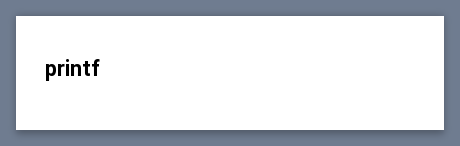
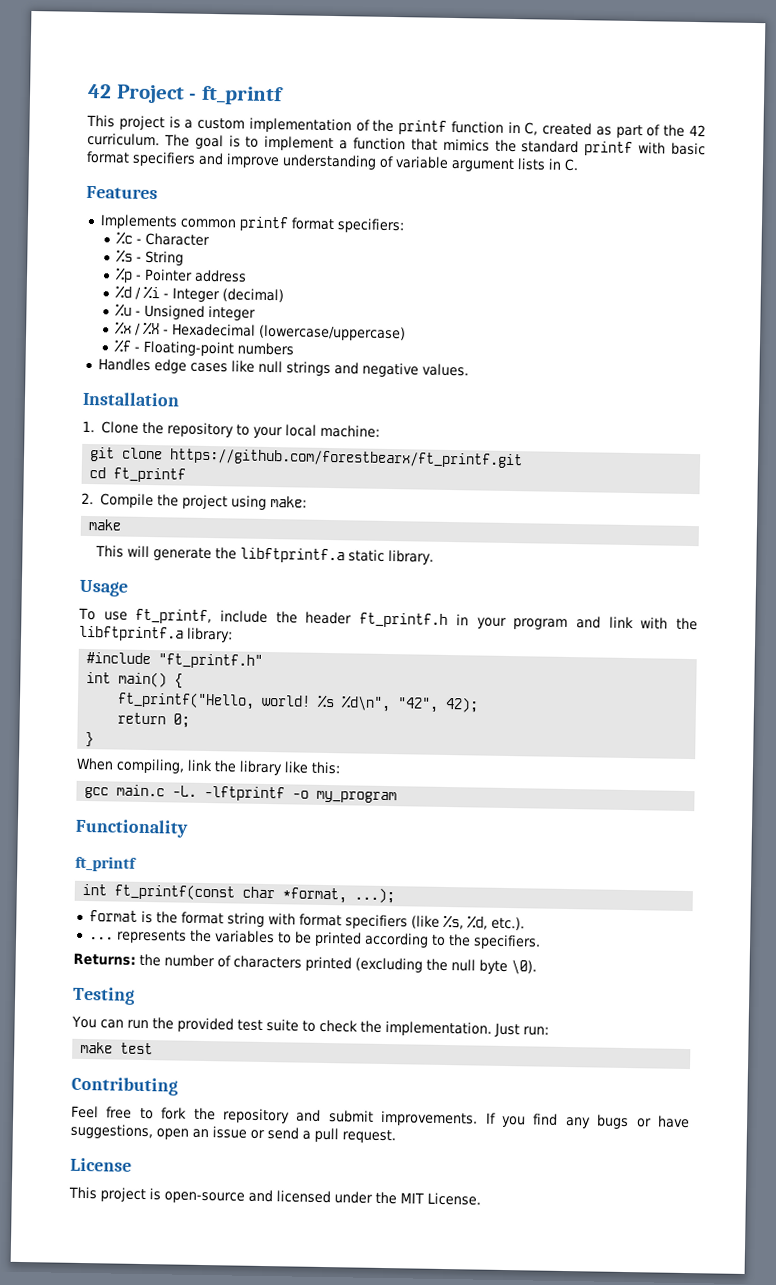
[45,59,100,81] printf -> [87,83,284,106] [86,114,706,139] [87,132,706,156] [86,150,579,173] [86,185,158,200] [99,214,405,234] [116,231,211,247] [116,249,185,266] [115,267,248,283] [115,285,285,303] [115,303,257,321] [115,321,407,342] [114,339,295,357] [97,358,469,378] [82,391,180,407] [82,420,380,439] [89,447,524,469] [89,467,187,483] [81,492,307,510] [88,519,123,531] [95,545,435,565] [79,579,128,597] [78,607,699,631] [79,625,233,643] [86,652,264,669] [86,671,184,689] [117,691,480,713] [117,712,191,728] [85,731,95,748] [76,757,341,776] [84,784,398,804] [75,818,189,838] [75,855,137,872] [82,883,396,904] [88,910,525,931] [88,929,541,950] [73,952,537,975] [72,986,135,1005] [71,1015,549,1038] [80,1041,154,1055] [71,1076,178,1096] [71,1105,690,1130] [70,1123,396,1144] [70,1157,132,1172] [68,1186,481,1206] 42 Project - ft_printf // This project is a custom implementation of the printf function in C, created as part of the 42 curriculum. The goal is to implement a function that mimics the standard printf with basic format specifiers and improve understanding of variable argument lists in C. // Features // Implements common printf format specifiers: // %c - Character // %s - String // %p - Pointer address // %d / %i - Integer (decimal) // %u - Unsigned integer // %x / %X - Hexadecimal (lowercase/uppercase) // %f - Floating-point numbers // Handles edge cases like null strings and negative values. // Installation // 1. Clone the repository to your local machine: // git clone https://github.com/forestbearx/ft_printf.git // cd ft_printf // 2. Compile the project using make: // make // This will generate the libftprintf.a static library. // Usage // To use ft_printf, include the header ft_printf.h in your program and link with the libftprintf.a library: // #include "ft_printf.h" // int main() { // ft_printf("Hello, world! %s %d\n", "42", 42); // return 0; // } // When compiling, link the library like this: // gcc main.c -L. -lftprintf -o my_program // Functionality // ft_printf // int ft_printf(const char *format, ...); // format is the format string with format specifiers (like %s, %d, etc.). // ... represents the variables to be printed according to the specifiers. // Returns: the number of characters printed (excluding the null byte \0). // Testing // You can run the provided test suite to check the implementation. Just run: // make test // Contributing // Feel free to fork the repository and submit improvements. If you find any bugs or have suggestions, open an issue or send a pull request. // License // This project is open-source and licensed under the MIT License.

